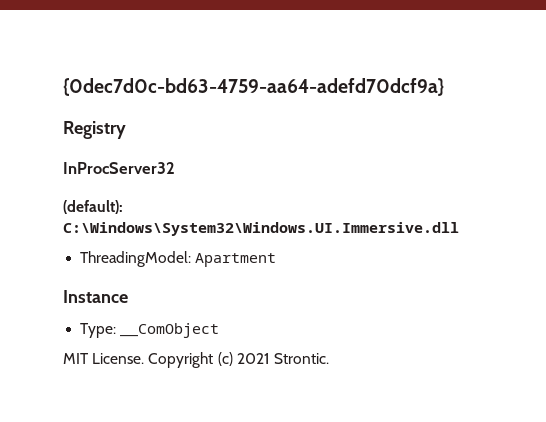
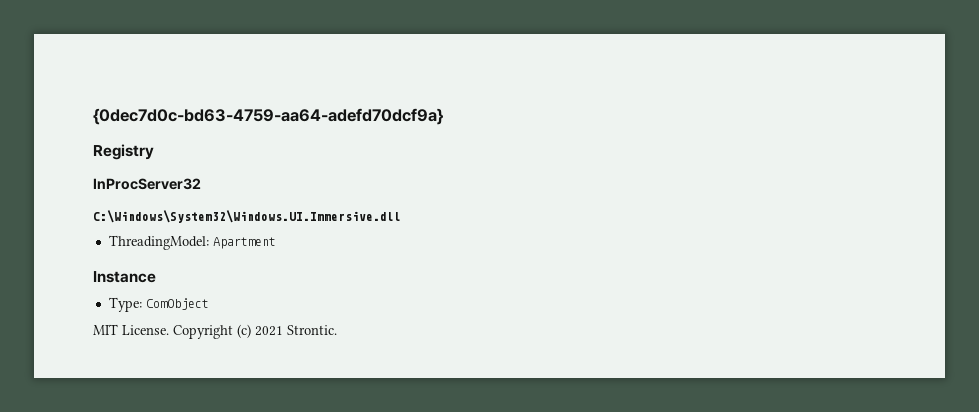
[63,200,123,214] (default): -> (201, 184) none
[120,323,220,338] __ComObject -> [145,298,209,310] ComObject

